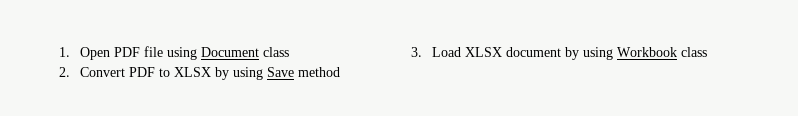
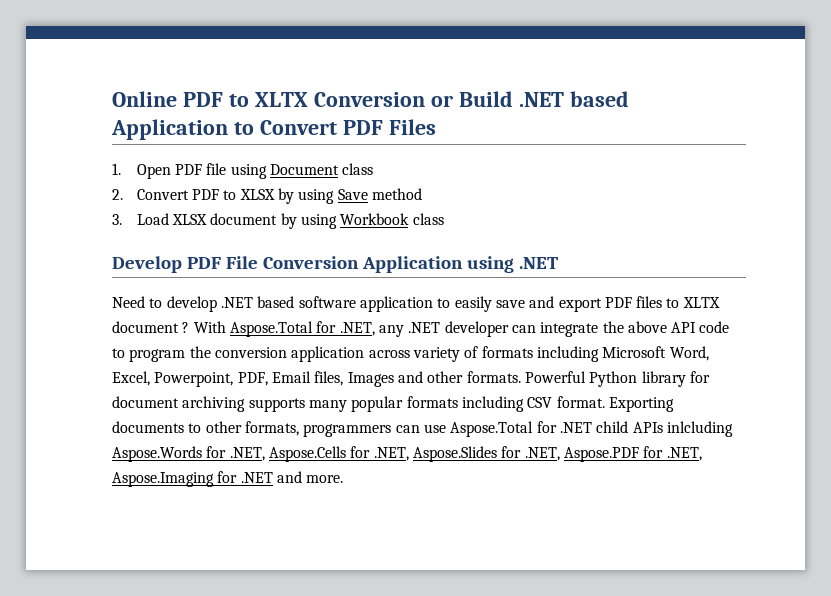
(59, 52) none -> [112,91,629,107] [111,119,436,140] Online PDF to XLTX Conversion or Build .NET based Application to Convert PDF Files //
(707, 52) none -> [112,256,558,273] [112,296,720,312] [112,321,730,337] [112,346,709,362] [112,371,710,387] [112,396,674,412] [112,421,733,437] [112,446,702,462] [112,471,344,487] // Develop PDF File Conversion Application using .NET // Need to develop .NET based software application to easily save and export PDF files to XLTX document ? With Aspose.Total for .NET, any .NET developer can integrate the above API code to program the conversion application across variety of formats including Microsoft Word, Excel, Powerpoint, PDF, Email files, Images and other formats. Powerful Python library for document archiving supports many popular formats including CSV format. Exporting documents to other formats, programmers can use Aspose.Total for .NET child APIs inlcluding Aspose.Words for .NET, Aspose.Cells for .NET, Aspose.Slides for .NET, Aspose.PDF for .NET, Aspose.Imaging for .NET and more.

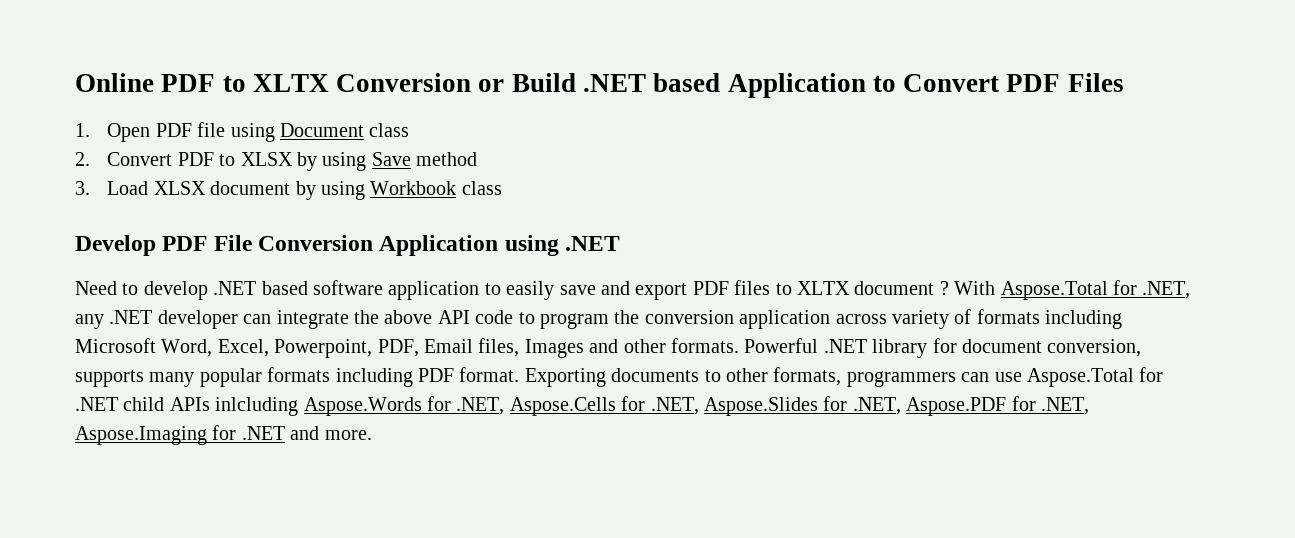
[589,371,638,387] Python -> [823,339,867,353] .NET
[182,396,246,412] archiving -> [1047,339,1142,357] conversion,
[527,397,553,408] CSV -> [418,368,454,382] PDF

